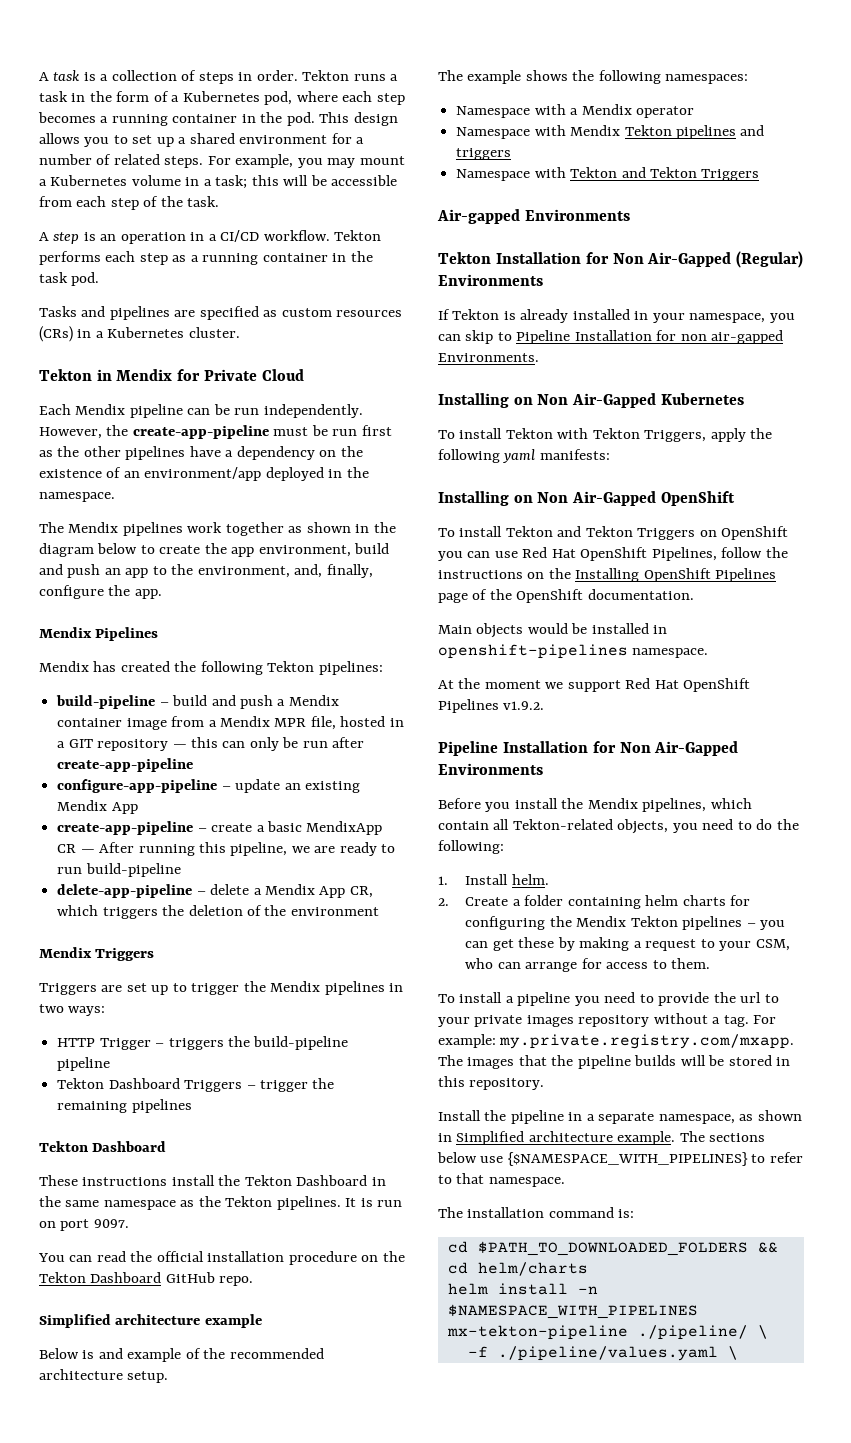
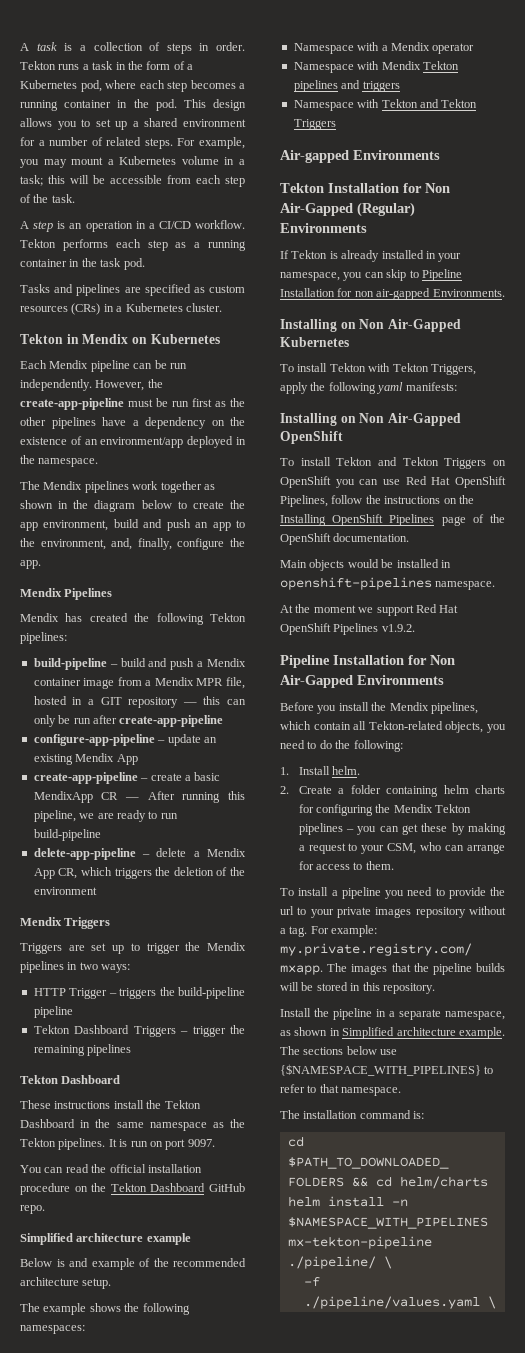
[177,369,304,381] for Private Cloud -> [131,334,220,344] on Kubernetes

